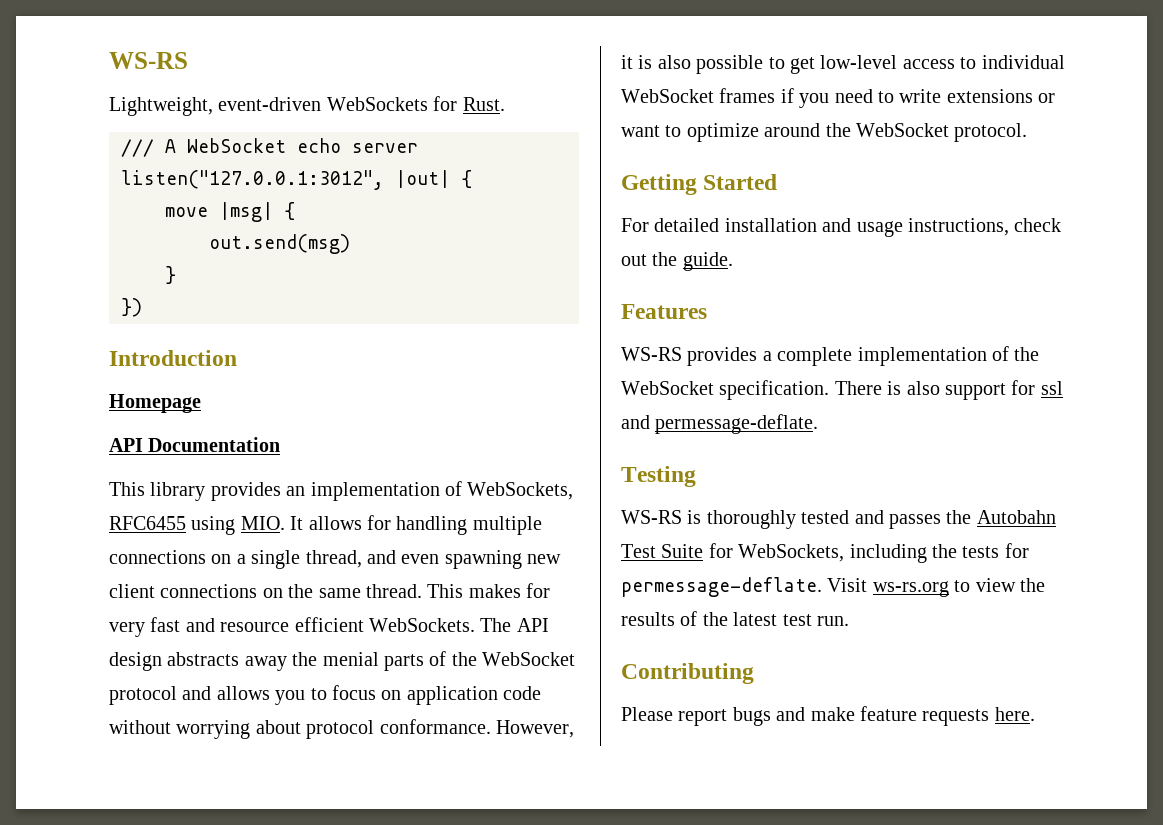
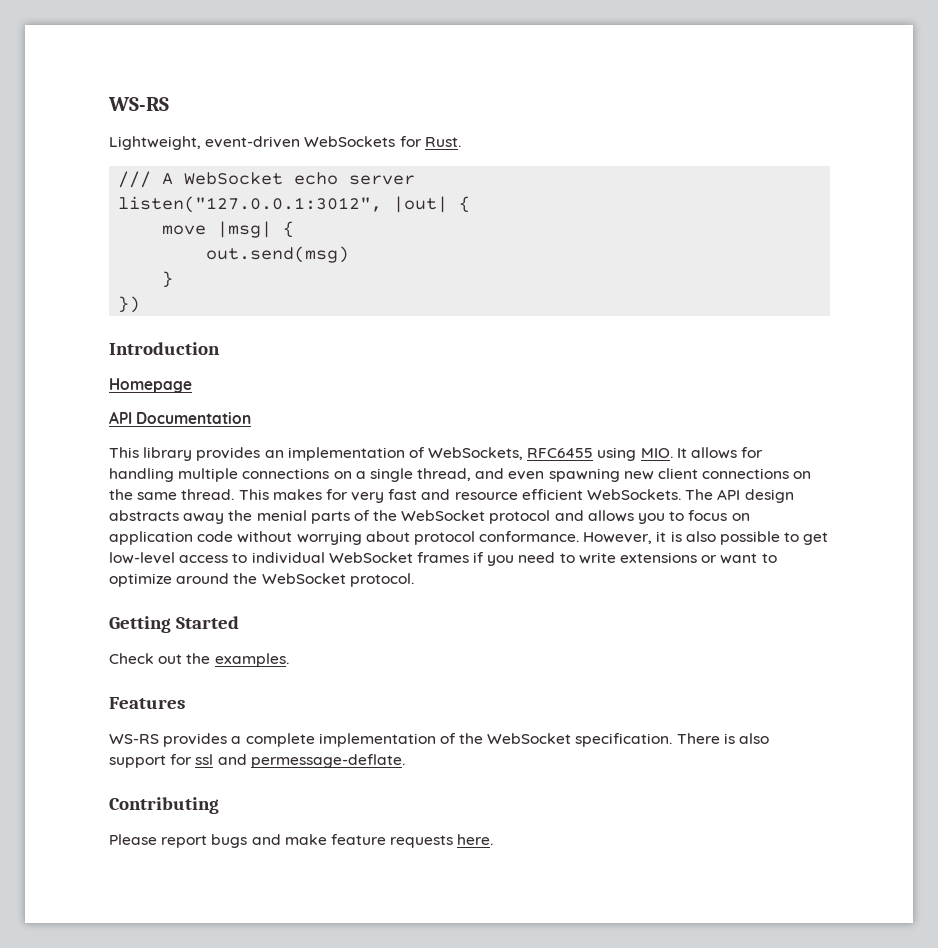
[621,218,1062,237] For detailed installation and usage instructions, check -> [109,653,154,664] Check
[682,252,733,271] guide. -> [214,653,289,667] examples.
[621,466,696,487] [621,510,1056,529] [621,543,1029,563] [621,577,1045,597] [621,611,849,626] // Testing // WS-RS is thoroughly tested and passes the Autobahn Test Suite for WebSockets, including the tests for permessage-deflate. Visit ws-rs.org to view the results of the latest test run. -> (405, 761) none

